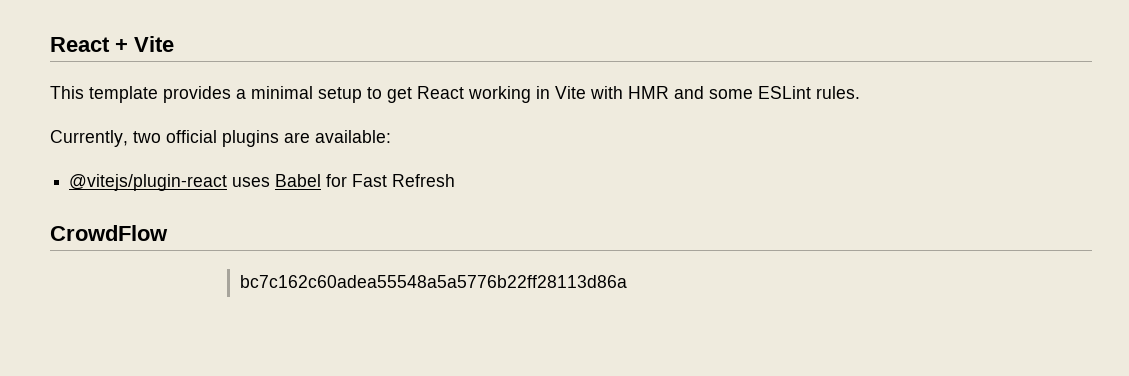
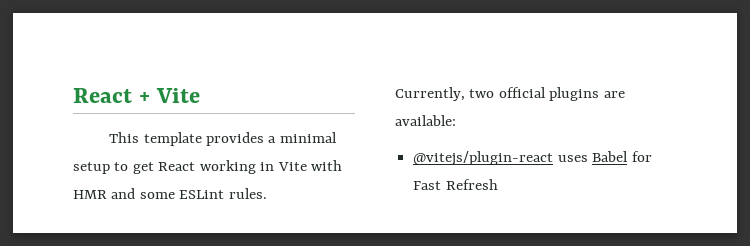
[50,225,168,241] [239,275,627,288] // CrowdFlow // bc7c162c60adea55548a5a5776b22ff28113d86a -> (498, 184) none

